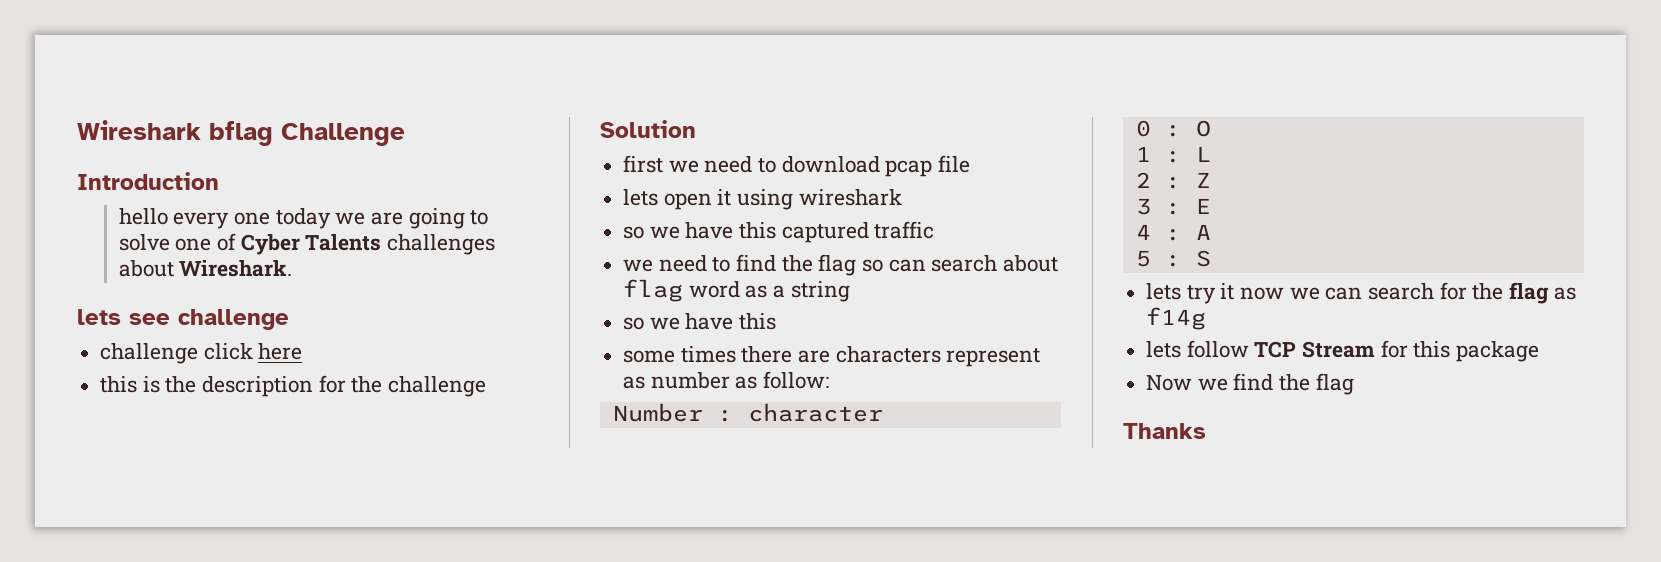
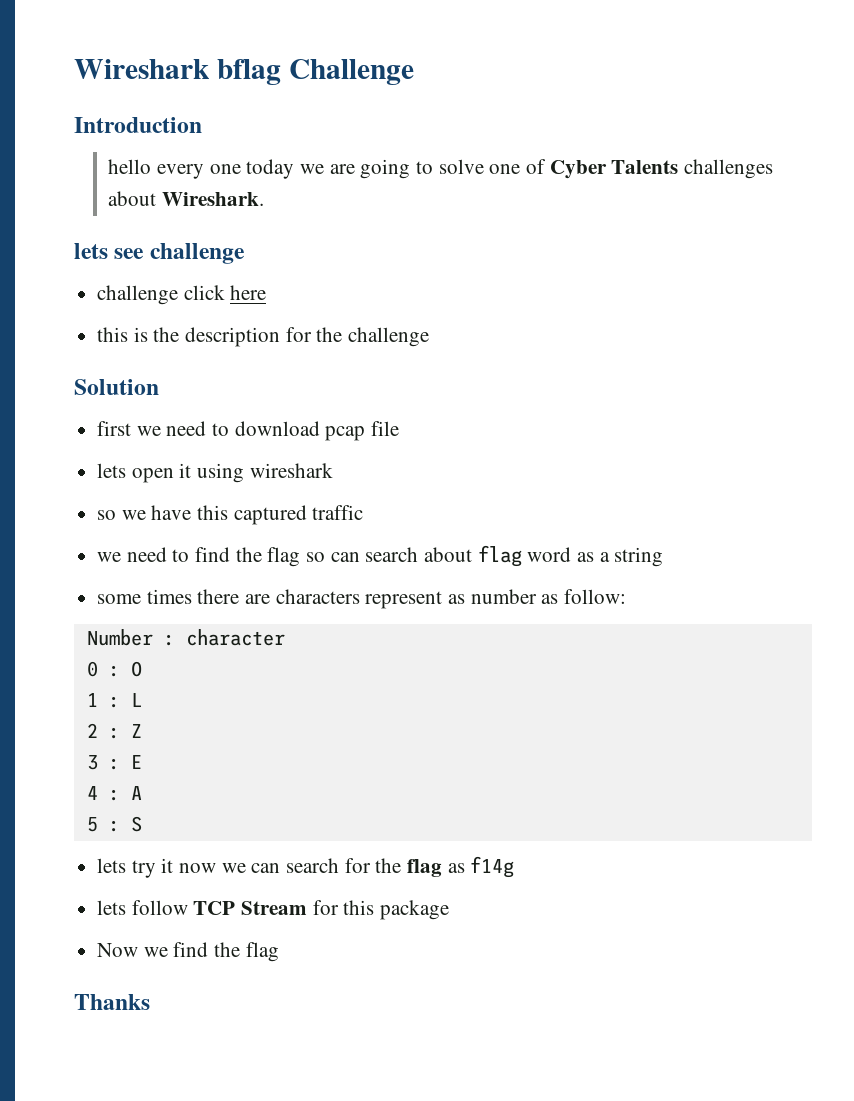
[623,313,777,330] // so we have this -> (664, 557) none

